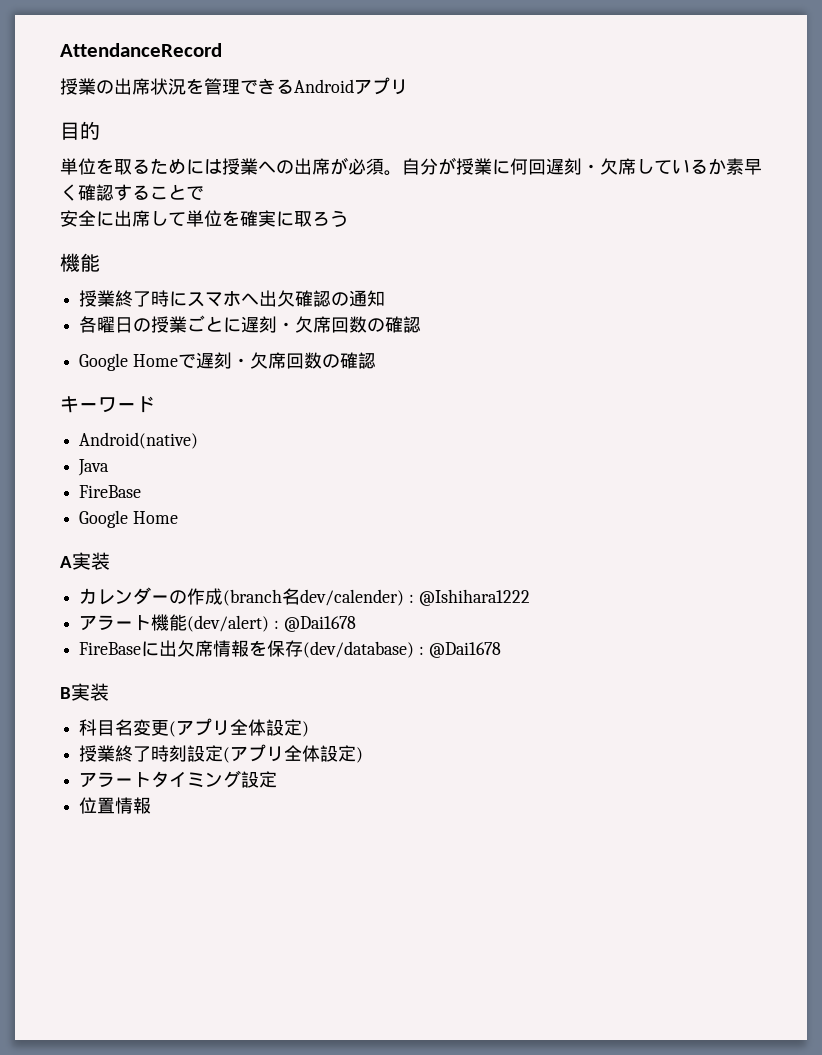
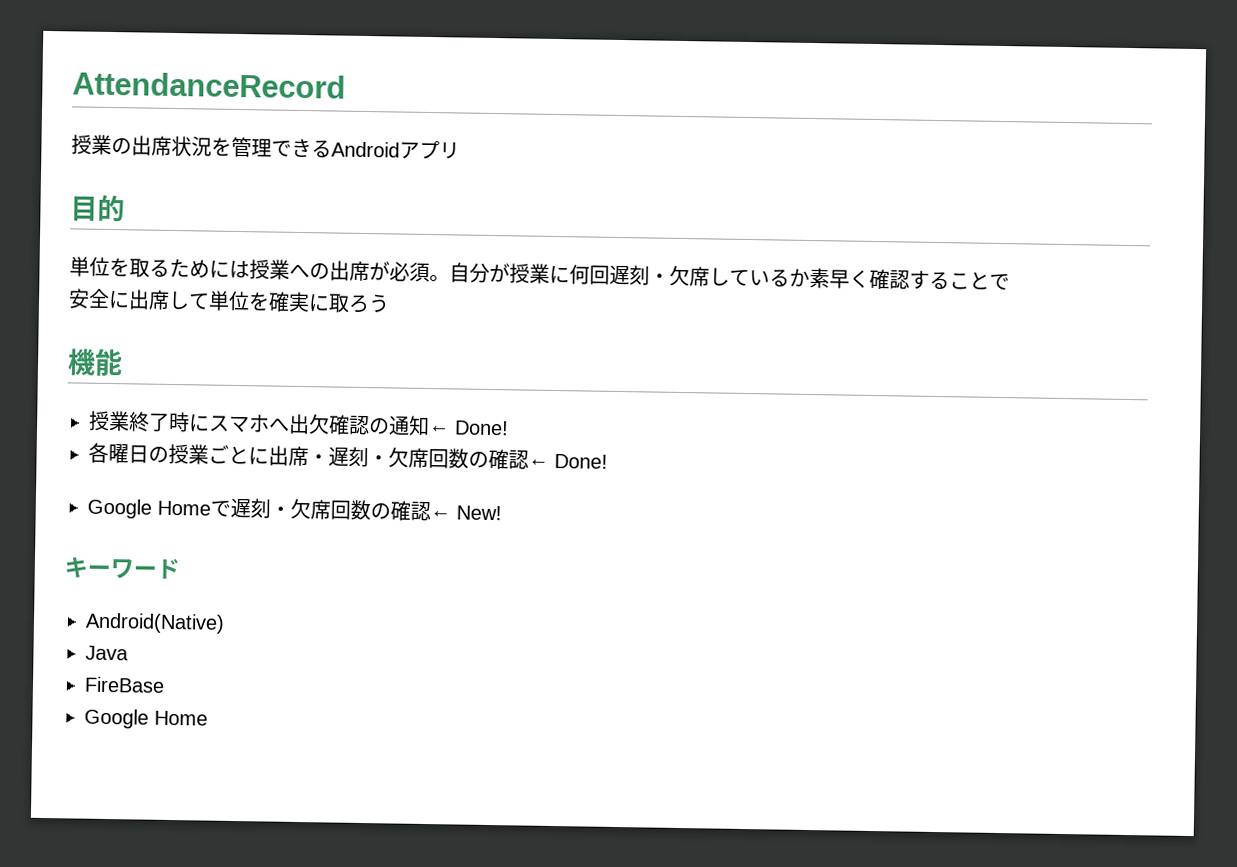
(386, 298) none -> [428,420,509,436] ← Done!
[241,316,422,333] 遅刻・欠席回数の確認 -> [268,445,608,470] 出席・遅刻・欠席回数の確認← Done!
(376, 360) none -> [430,505,502,521] ← New!
[79,432,199,449] Android(native) -> [85,612,225,634] Android(Native)
[60,552,110,570] [79,587,530,606] [79,614,356,632] [79,640,501,658] [60,683,109,701] [79,718,310,737] [79,744,364,763] [79,770,278,788] [79,797,152,814] // A実装 // カレンダーの作成(branch名dev/calender) : @Ishihara1222 // アラート機能(dev/alert) : @Dai1678 // FireBaseに出欠席情報を保存(dev/database) : @Dai1678 // B実装 // 科目名変更(アプリ全体設定) // 授業終了時刻設定(アプリ全体設定) // アラートタイミング設定 // 位置情報 -> (208, 718) none

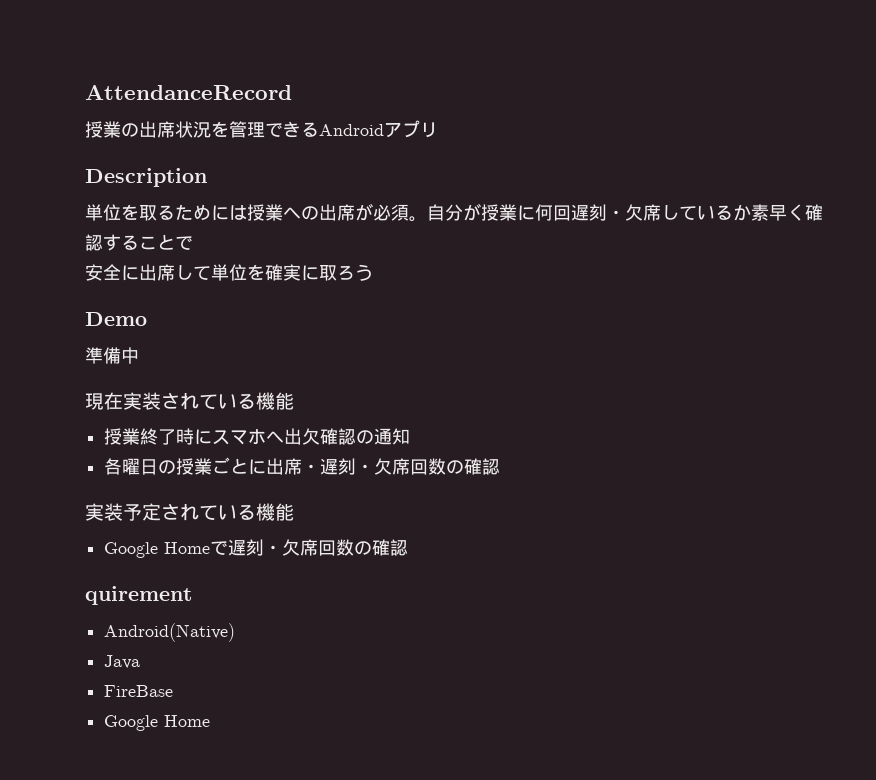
[70,194,125,223] 目的 -> [85,168,207,187] Description
(390, 303) none -> [85,312,147,326] [85,347,139,364] [85,392,256,410] Demo // 準備中 // 現在実装されている
[428,420,509,436] ← Done! -> (411, 436) none
[528,453,608,469] ← Done! -> [85,503,294,521] // 実装予定されている機能
[430,505,502,521] [64,556,180,580] ← New! // キーワード -> [85,586,192,605] // quirement

